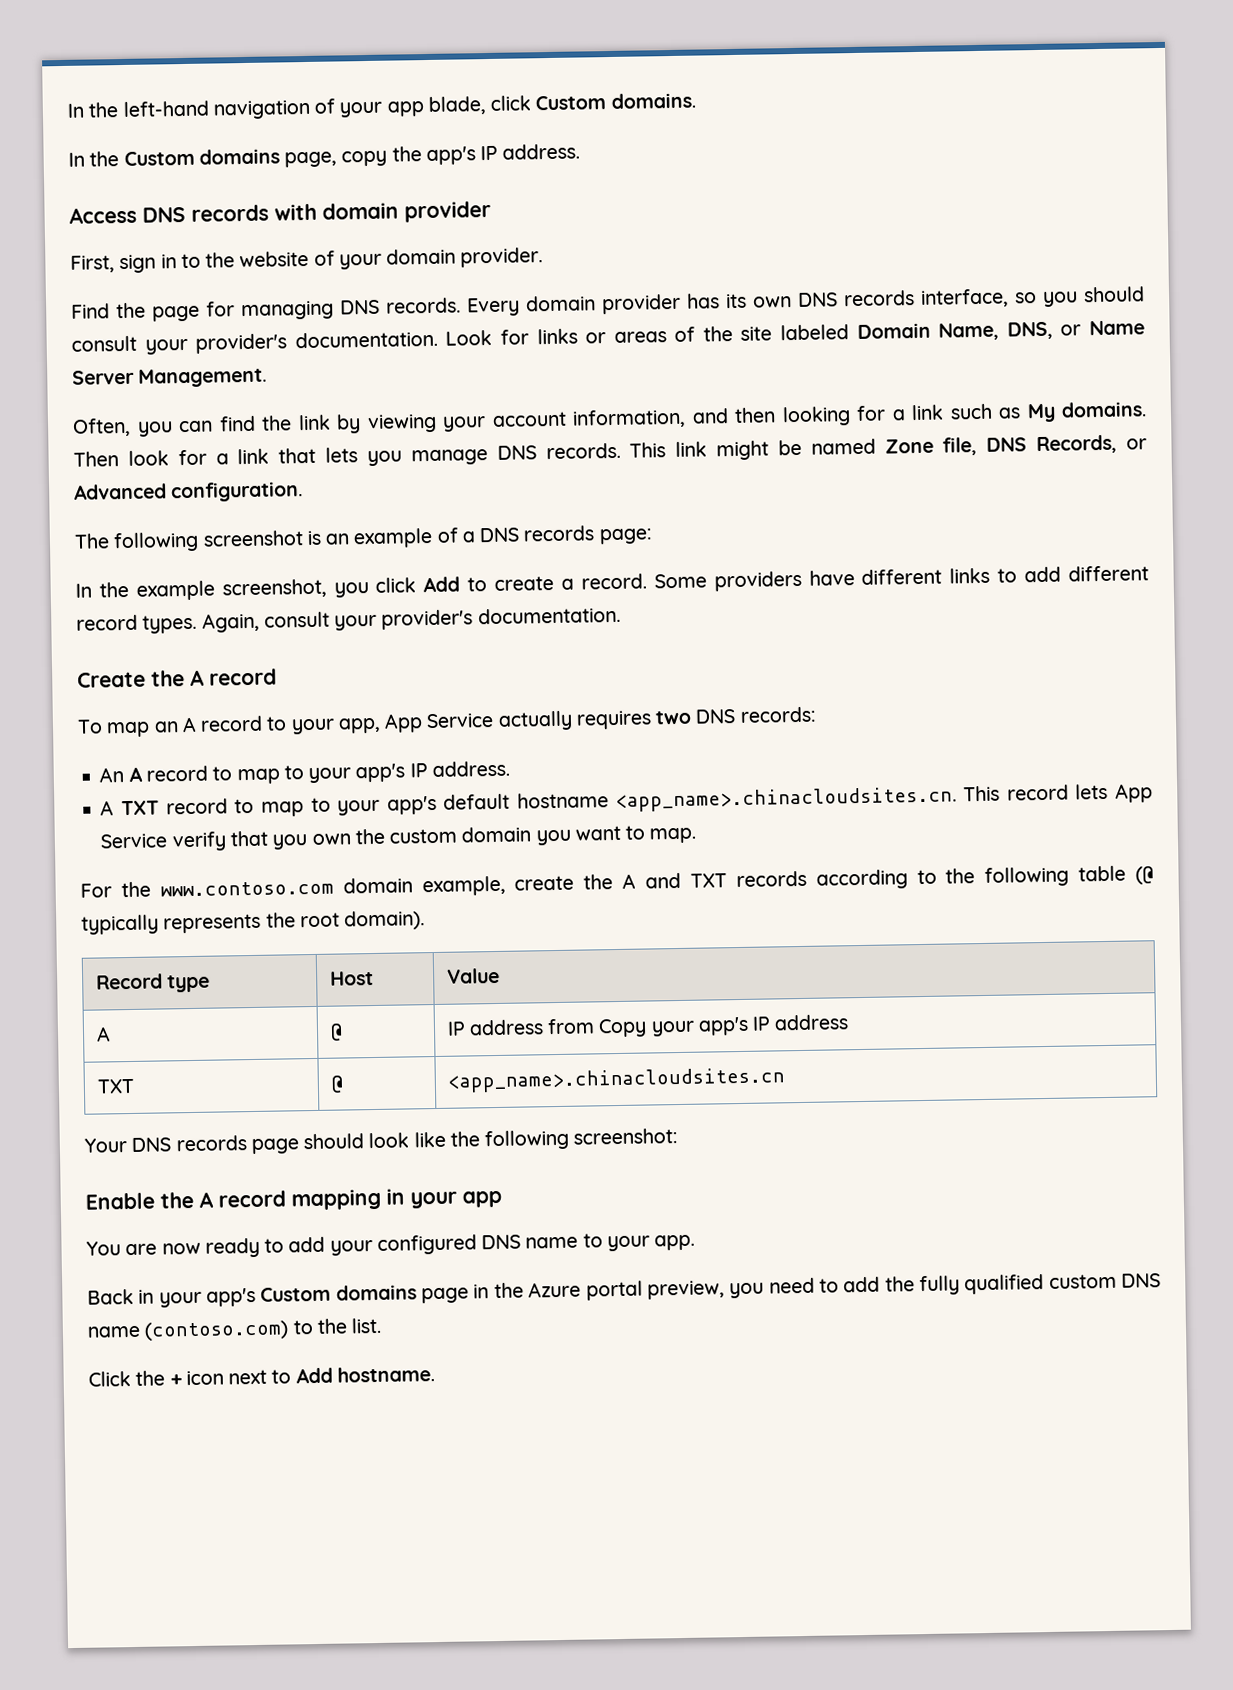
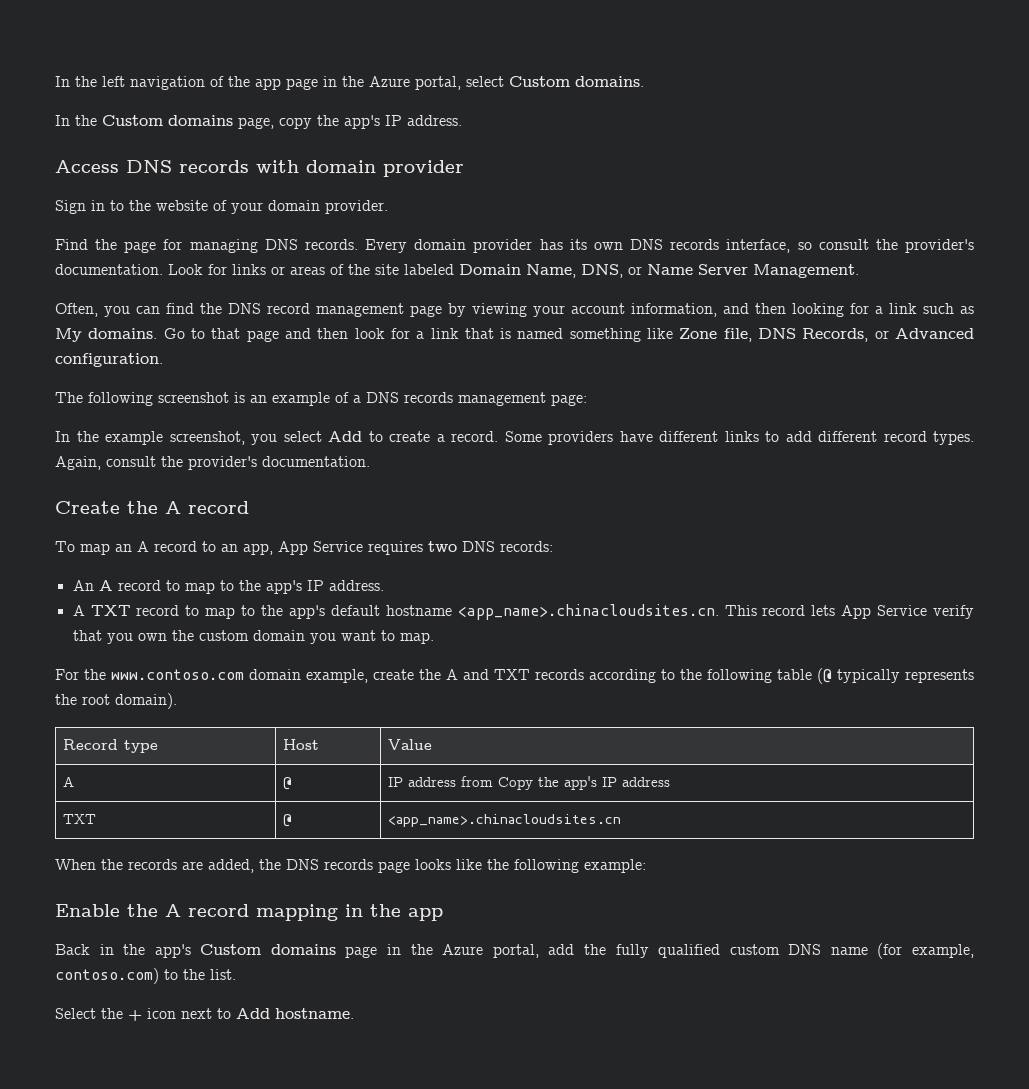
[67,100,209,118] In the left-hand -> [55,76,125,87] In the left
[339,95,532,118] your app blade, click -> [228,76,504,90] the app page in the Azure portal, select
[70,254,157,274] First, sign -> [55,200,86,214] Sign
[1042,286,1145,307] [71,335,188,355] you should consult your -> [818,239,898,250] consult the
[297,414,331,431] link -> [228,303,442,317] DNS record management page
[73,451,119,467] Then -> [163,328,349,342] Go to that page and then
[325,438,876,467] lets you manage DNS records. This link might be named -> [500,328,674,342] is named something like
(595, 533) none -> [458,392,546,406] management
[375,577,417,593] click -> [283,431,322,442] select
[334,614,378,631] your -> [161,456,183,467] the
[290,718,335,735] your -> [221,544,238,552] an
[497,710,573,731] actually -> (363, 546) none
[308,767,352,784] your -> [238,580,261,591] the
[337,799,381,816] your -> [261,605,283,616] the
[650,1020,695,1037] your -> [538,777,560,787] the
[84,1138,127,1153] Your -> [55,859,281,873] When the records are added, the
[303,1132,410,1150] should look -> [415,859,451,870] looks
[573,1128,679,1145] screenshot: -> [584,859,646,873] example:
[410,1190,502,1209] [86,1233,696,1258] your app // You are now ready to add your configured DNS name to your app. -> [370,904,443,921] the app
[158,1291,202,1308] your -> [123,944,146,955] the
[585,1277,839,1301] portal preview, you need to -> [492,944,539,958] portal,
[144,1320,290,1341] (contoso.com) -> [877,943,974,959] [55,968,159,984] (for example, contoso.com)
[88,1371,131,1387] Click -> [55,1008,96,1019] Select

